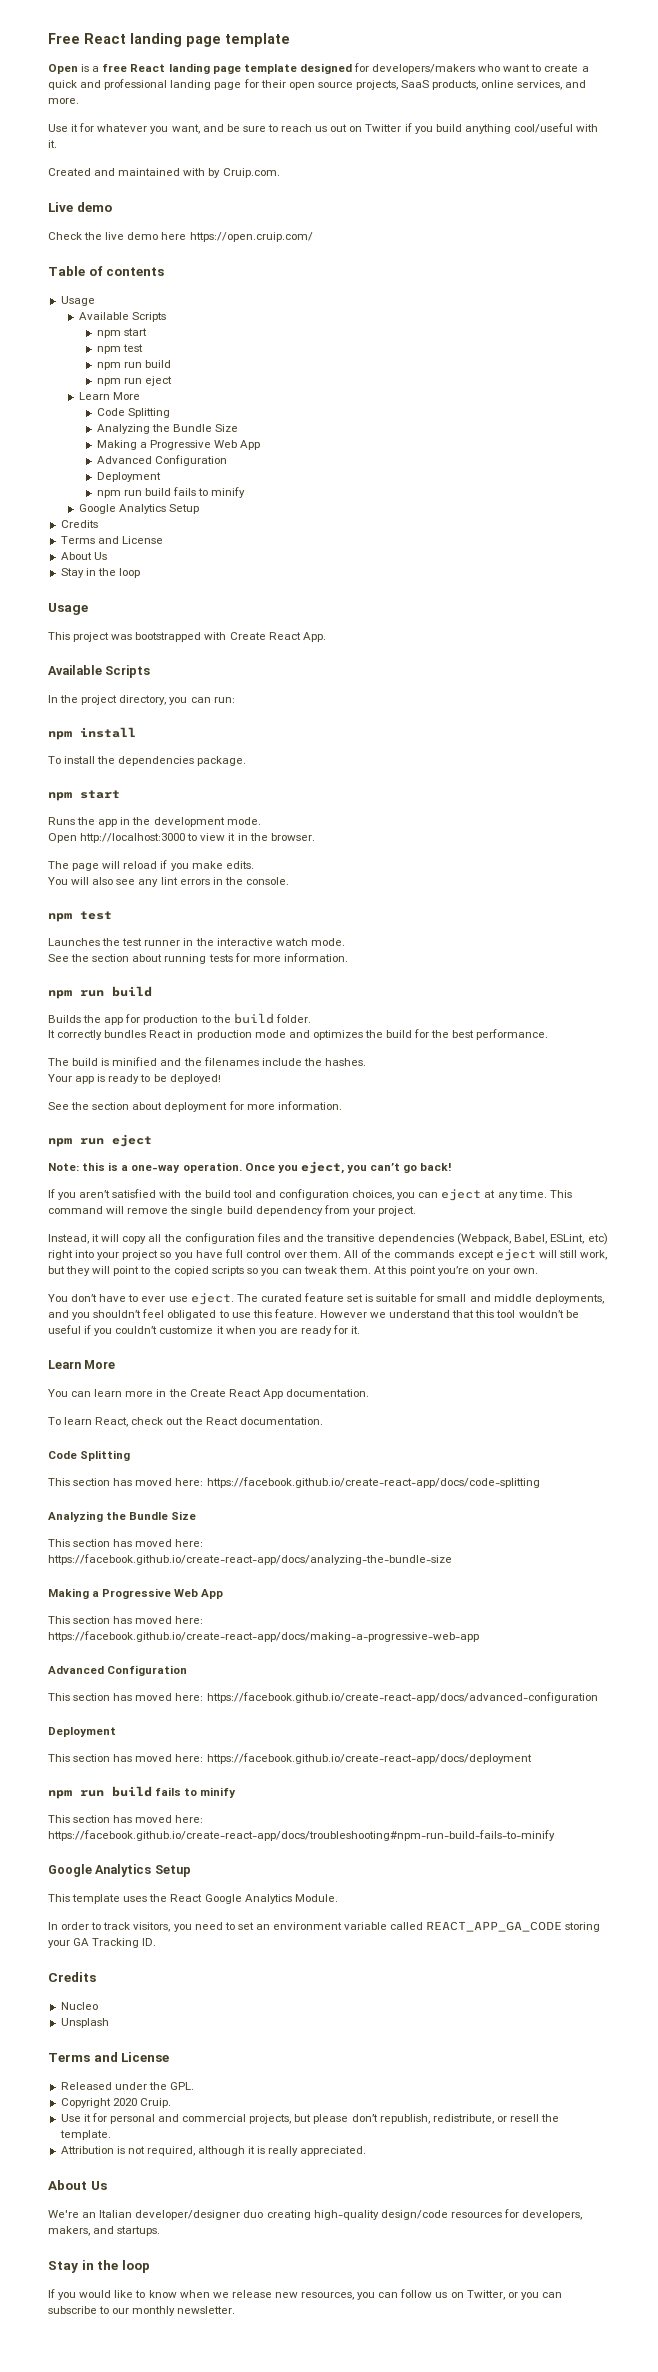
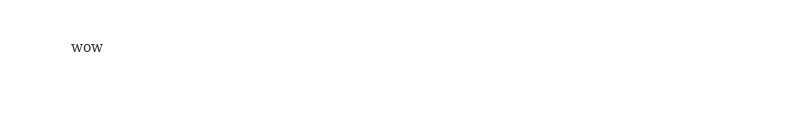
[48,33,290,47] [48,63,589,74] [48,79,587,90] [48,98,79,104] [48,123,599,134] [48,140,57,148] [48,168,280,178] [48,202,112,212] [48,232,313,242] [48,266,165,276] [60,296,95,306] [78,312,166,322] [96,328,147,338] [96,344,143,354] [96,360,171,370] [96,376,172,386] [78,392,140,400] [96,408,170,418] [96,424,238,434] [96,440,261,450] [96,455,227,466] [96,472,161,482] [96,487,246,498] [78,504,199,514] [60,520,98,528] [60,536,163,544] [60,552,107,560] [60,568,140,578] [48,603,88,615] [48,632,326,642] [48,665,151,678] [48,695,235,705] [48,727,136,740] [48,756,247,766] [48,790,120,801] [48,817,261,827] [48,833,315,843] [48,860,254,871] [48,877,289,887] [48,911,112,922] [48,938,345,946] [48,953,348,964] [48,986,152,999] [48,1013,311,1025] [48,1029,549,1040] [48,1057,366,1066] [48,1074,221,1084] [48,1101,342,1112] [48,1134,152,1147] [48,1161,453,1174] [48,1189,572,1201] [48,1205,416,1216] [48,1233,608,1245] [48,1249,607,1261] [48,1266,538,1276] [48,1293,604,1305] [48,1309,579,1320] [48,1325,361,1336] [48,1360,116,1369] [48,1389,369,1399] [48,1417,323,1427] [48,1450,131,1461] [48,1477,540,1488] [48,1511,197,1522] [48,1539,204,1547] [48,1554,452,1565] [48,1588,224,1599] [48,1616,204,1624] [48,1631,479,1642] [48,1665,188,1676] [48,1692,598,1703] [48,1727,116,1737] [48,1753,532,1764] [48,1786,237,1799] [48,1815,204,1823] [48,1830,555,1841] [48,1864,191,1877] [48,1894,338,1904] [48,1921,601,1932] [48,1938,157,1948] [48,1972,96,1982] [60,2002,98,2010] [60,2018,109,2028] [48,2052,170,2062] [60,2082,194,2090] [60,2098,171,2108] [60,2113,560,2124] [59,2130,111,2140] [60,2146,367,2156] [48,2180,107,2190] [48,2209,583,2220] [48,2226,161,2236] [48,2260,150,2273] [48,2289,562,2300] [48,2306,236,2316] Free React landing page template // Open is a free React landing page template designed for developers/makers who want to create a quick and professional landing page for their open source projects, SaaS products, online services, and more. // Use it for whatever you want, and be sure to reach us out on Twitter if you build anything cool/useful with it. // Created and maintained with by Cruip.com. // Live demo // Check the live demo here https://open.cruip.com/ // Table of contents // Usage // Available Scripts // npm start // npm test // npm run build // npm run eject // Learn More // Code Splitting // Analyzing the Bundle Size // Making a Progressive Web App // Advanced Configuration // Deployment // npm run build fails to minify // Google Analytics Setup // Credits // Terms and License // About Us // Stay in the loop // Usage // This project was bootstrapped with Create React App. // Available Scripts // In the project directory, you can run: // npm install // To install the dependencies package. // npm start // Runs the app in the development mode. // Open http://localhost:3000 to view it in the browser. // The page will reload if you make edits. // You will also see any lint errors in the console. // npm test // Launches the test runner in the interactive watch mode. // See the section about running tests for more information. // npm run build // Builds the app for production to the build folder. // It correctly bundles React in production mode and optimizes the build for the best performance. // The build is minified and the filenames include the hashes. // Your app is ready to be deployed! // See the section about deployment for more information. // npm run eject // Note: this is a one-way operation. Once you eject, you can’t go back! // If you aren’t satisfied with the build tool and configuration choices, you can eject at any time. This command will remove the single build dependency from your project. // Instead, it will copy all the configuration files and the transitive dependencies (Webpack, Babel, ESLint, etc) right into your project so you have full control over them. All of the commands except eject will still work, but they will point to the copied scripts so you can tweak them. At this point you’re on your own. // You don’t have to ever use eject. The curated feature set is suitable for small and middle deployments, and you shouldn’t feel obligated to use this feature. However we understand that this tool wouldn’t be useful if you couldn’t customize it when you are ready for it. // Learn More // You can learn more in the Create React App documentation. // To learn React, check out the React documentation. // Code Splitting // This section has moved here: https://facebook.github.io/create-react-app/docs/code-splitting // Analyzing the Bundle Size // This section has moved here: https://facebook.github.io/create-react-app/docs/analyzing-the-bundle-size // Making a Progressive Web App // This section has moved here: https://facebook.github.io/create-react-app/docs/making-a-progressive-web-app // Advanced Configuration // This section has moved here: https://facebook.github.io/create-react-app/docs/advanced-configuration // Deployment // This section has moved here: https://facebook.github.io/create-react-app/docs/deployment // npm run build fails to minify // This section has moved here: https://facebook.github.io/create-react-app/docs/troubleshooting#npm-run-build-fails-to-minify // Google Analytics Setup // This template uses the React Google Analytics Module. // In order to track visitors, you need to set an environment variable called REACT_APP_GA_CODE storing your GA Tracking ID. // Credits // Nucleo // Unsplash // Terms and License // Released under the GPL. // Copyright 2020 Cruip. // Use it for personal and commercial projects, but please don’t republish, redistribute, or resell the template. // Attribution is not required, although it is really appreciated. // About Us // We're an Italian developer/designer duo creating high-quality design/code resources for developers, makers, and startups. // Stay in the loop // If you would like to know when we release new resources, you can follow us on Twitter, or you can subscribe to our monthly newsletter. -> [71,44,103,52] wow

